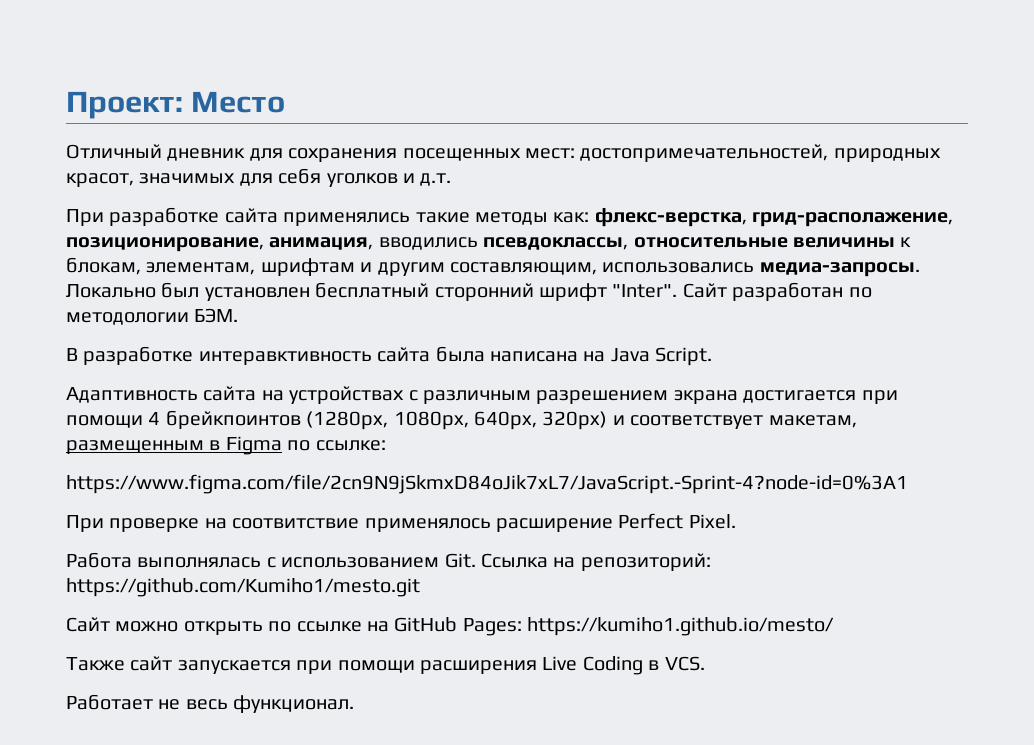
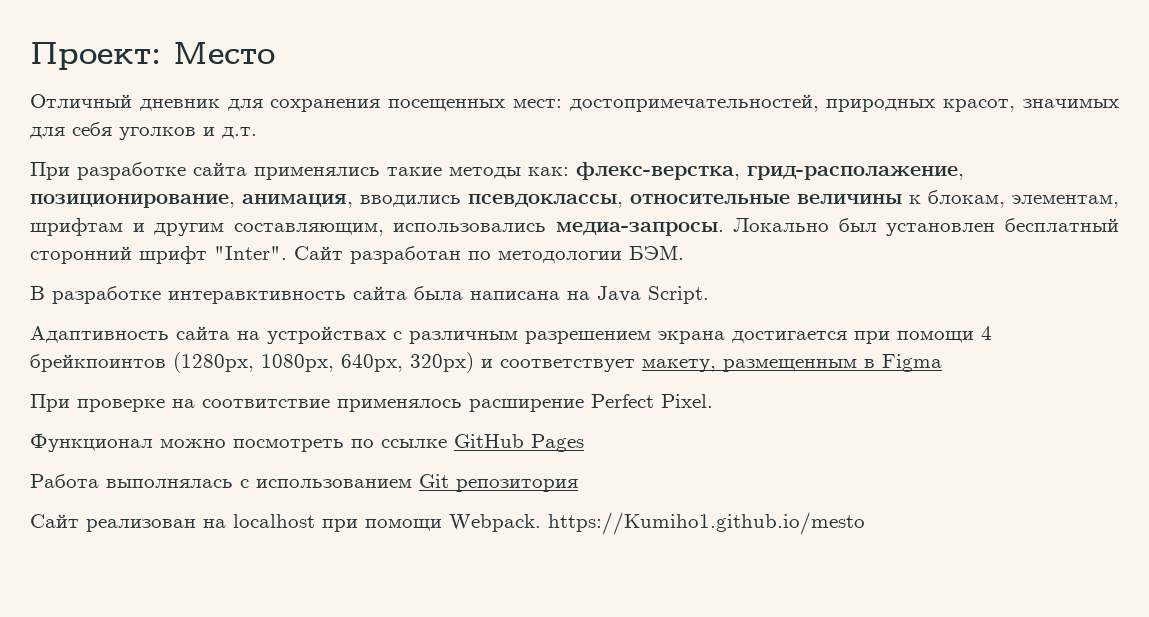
[768,415,857,428] макетам, -> [642,359,716,372] макету,
[287,440,386,451] [66,474,908,494] по ссылке: // https://www.figma.com/file/2cn9N9jSkmxD84oJik7xL7/JavaScript.-Sprint-4?node-id=0%3A1 -> (942, 363) none
[66,552,711,571] [66,578,420,597] [66,617,835,636] [66,656,705,675] [66,694,355,713] Работа выполнялась с использованием Git. Ссылка на репозиторий: https://github.com/Kumiho1/mesto.git // Cайт можно открыть по ссылке на GitHub Pages: https://kumiho1.github.io/mesto/ // Также сайт запускается при помощи расширения Live Coding в VCS. // Работает не весь функционал. -> [30,434,584,452] [30,474,578,492] [30,512,865,535] Функционал можно посмотреть по ссылке GitHub Pages // Работа выполнялась с использованием Git репозитория // Сайт реализован на localhost при помощи Webpack. https://Kumiho1.github.io/mesto

